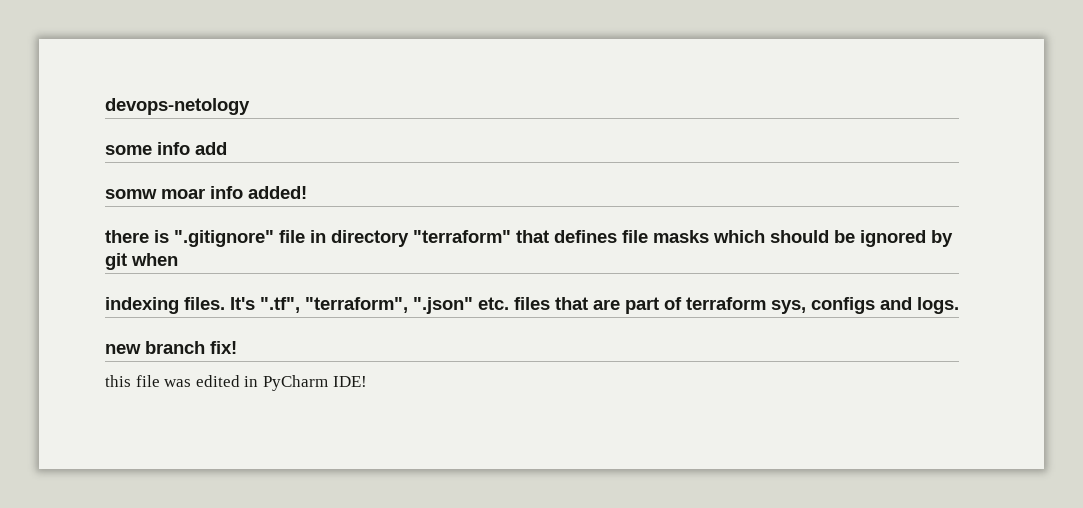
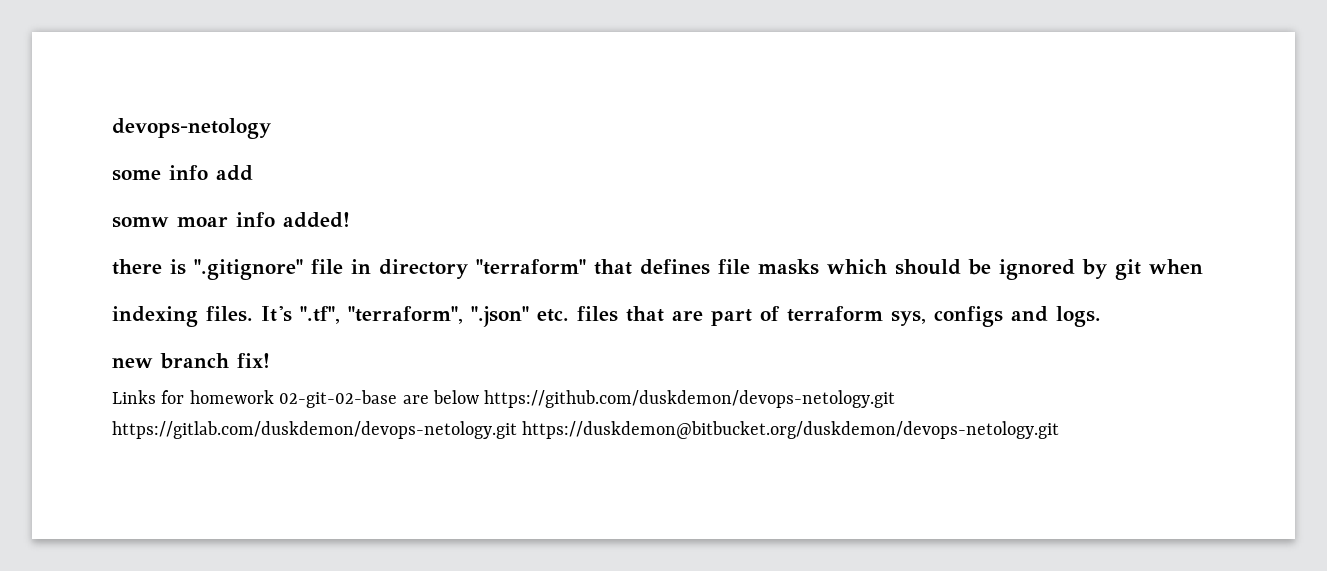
[105,375,367,391] this file was edited in PyCharm IDE! -> [112,390,896,408] [112,421,1060,439] Links for homework 02-git-02-base are below https://github.com/duskdemon/devops-netology.git https://gitlab.com/duskdemon/devops-netology.git https://duskdemon@bitbucket.org/duskdemon/devops-netology.git

